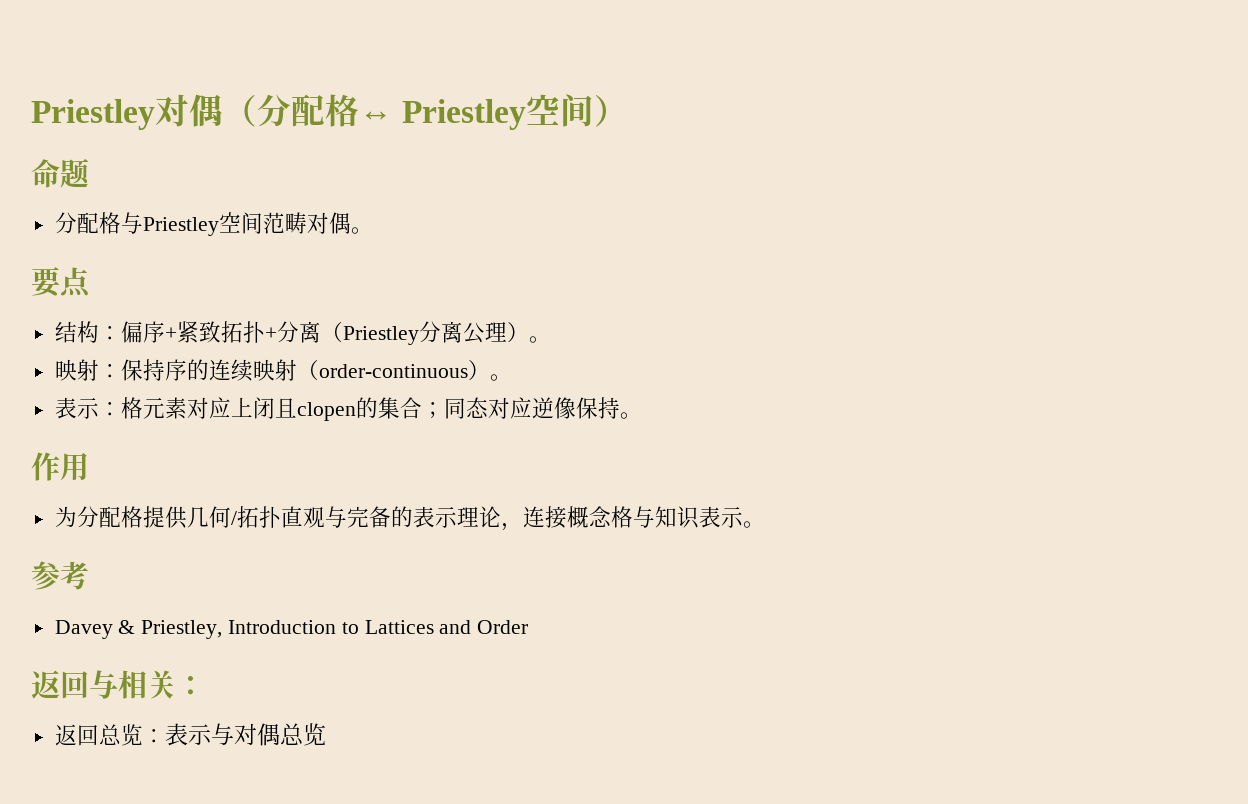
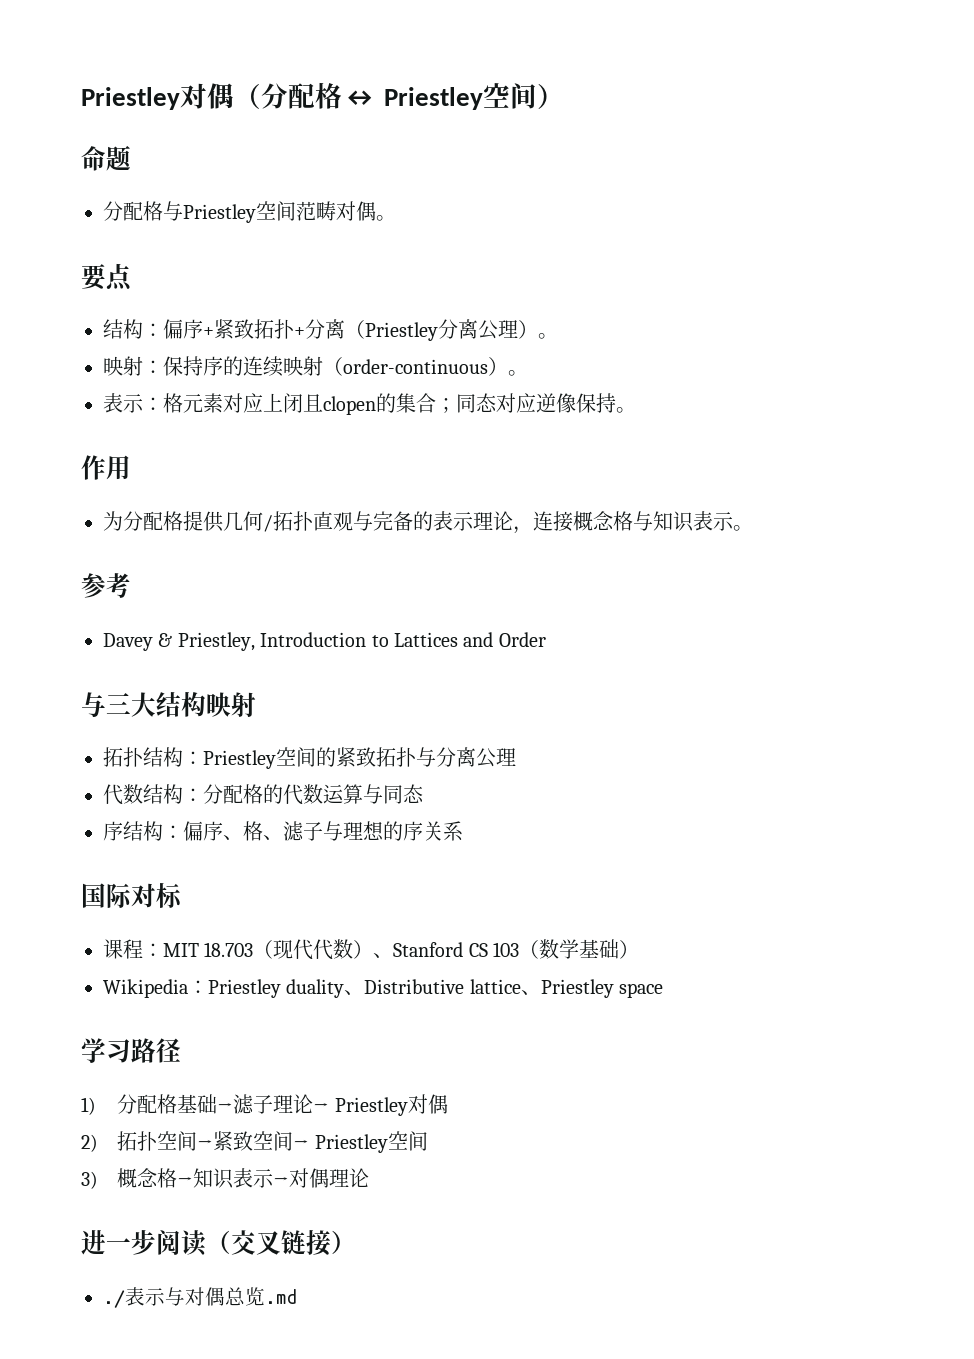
[31,670,205,699] [54,724,165,746] 返回与相关： // 返回总览： -> [81,691,256,717] [103,747,516,769] [103,784,424,805] [103,821,463,841] [81,883,183,908] [103,939,640,960] [103,979,664,998] [81,1038,181,1063] [81,1094,448,1116] [81,1131,428,1153] [81,1168,370,1189] [81,1230,356,1256] [103,1290,125,1308] 与三大结构映射 // 拓扑结构：Priestley空间的紧致拓扑与分离公理 // 代数结构：分配格的代数运算与同态 // 序结构：偏序、格、滤子与理想的序关系 // 国际对标 // 课程：MIT 18.703（现代代数）、Stanford CS 103（数学基础） // Wikipedia：Priestley duality、Distributive lattice、Priestley space // 学习路径 // 1)分配格基础→滤子理论→ Priestley对偶 // 2)拓扑空间→紧致空间→ Priestley空间 // 3)概念格→知识表示→对偶理论 // 进一步阅读（交叉链接） // ./
(326, 734) none -> [265,1289,297,1304] .md

